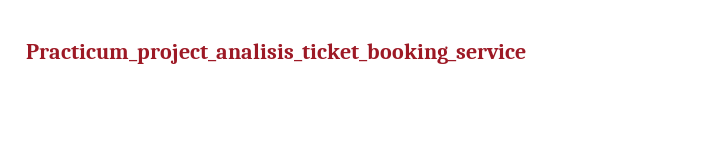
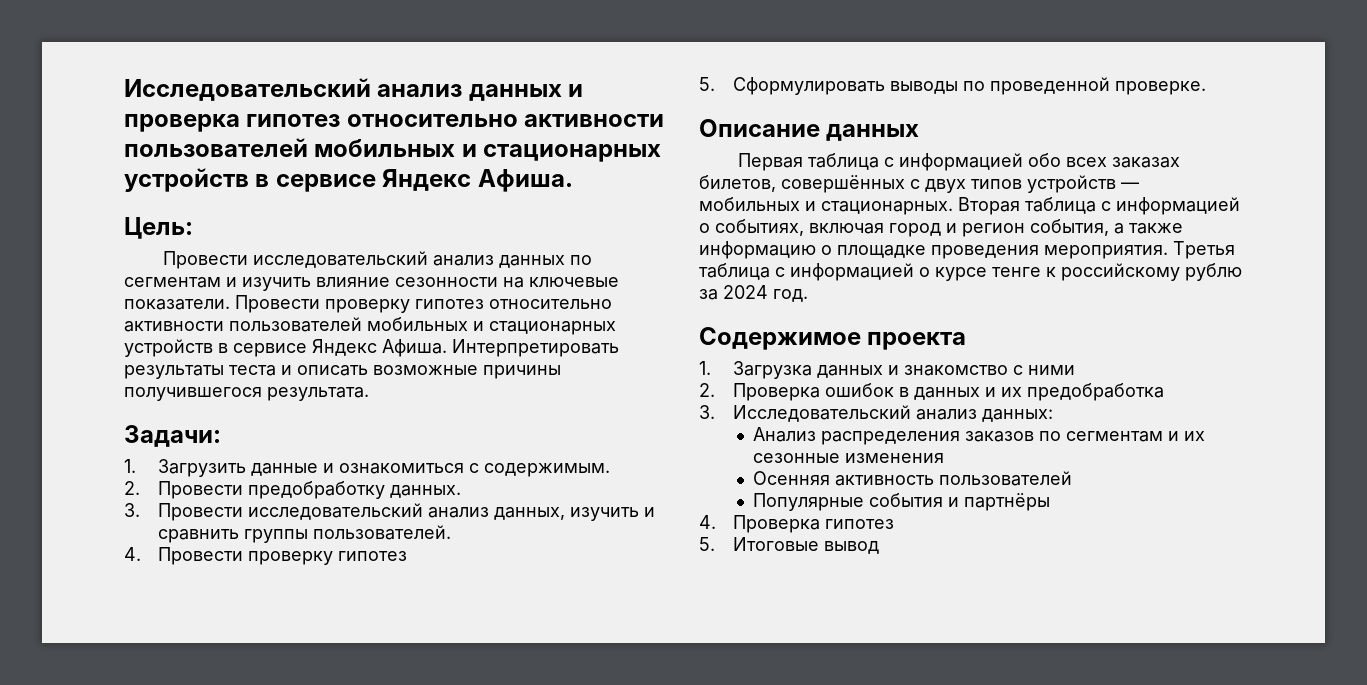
[26,43,526,64] Practicum_project_analisis_ticket_booking_service -> [124,78,584,101] [124,114,665,132] [124,138,662,162] [124,168,573,192] [124,217,193,239] [162,251,592,269] [124,277,619,291] [124,295,612,313] [124,317,616,335] [124,339,619,357] [124,365,561,379] [124,387,369,401] [124,425,221,447] [124,459,611,477] [124,481,462,499] [124,503,656,521] [158,525,452,543] [124,547,408,565] [699,77,1207,95] [699,119,920,141] [737,153,1180,171] [699,175,1139,193] [699,197,1240,215] [699,219,1183,237] [699,241,1235,259] [699,263,1242,281] [699,285,808,302] [699,327,967,350] [699,361,1076,379] [699,383,1165,401] [699,405,1054,422] [753,427,1206,445] [753,453,945,463] [753,471,1073,486] [753,493,1051,511] [699,515,895,533] [699,537,880,554] Исследовательский анализ данных и проверка гипотез относительно активности пользователей мобильных и стационарных устройств в сервисе Яндекс Афиша. // Цель: // Провести исследовательский анализ данных по сегментам и изучить влияние сезонности на ключевые показатели. Провести проверку гипотез относительно активности пользователей мобильных и стационарных устройств в сервисе Яндекс Афиша. Интерпретировать результаты теста и описать возможные причины получившегося результата. // Задачи: // 1. Загрузить данные и ознакомиться с содержимым. // 2. Провести предобработку данных. // 3. Провести исследовательский анализ данных, изучить и сравнить группы пользователей. // 4. Провести проверку гипотез // 5. Сформулировать выводы по проведенной проверке. // Описание данных // Первая таблица с информацией обо всех заказах билетов, совершённых с двух типов устройств — мобильных и стационарных. Вторая таблица с информацией о событиях, включая город и регион события, а также информацию о площадке проведения мероприятия. Третья таблица с информацией о курсе тенге к российскому рублю за 2024 год. // Содержимое проекта // 1. Загрузка данных и знакомство с ними // 2. Проверка ошибок в данных и их предобработка // 3. Исследовательский анализ данных: // Анализ распределения заказов по сегментам и их сезонные изменения // Осенняя активность пользователей // Популярные события и партнёры // 4. Проверка гипотез // 5. Итоговые вывод

